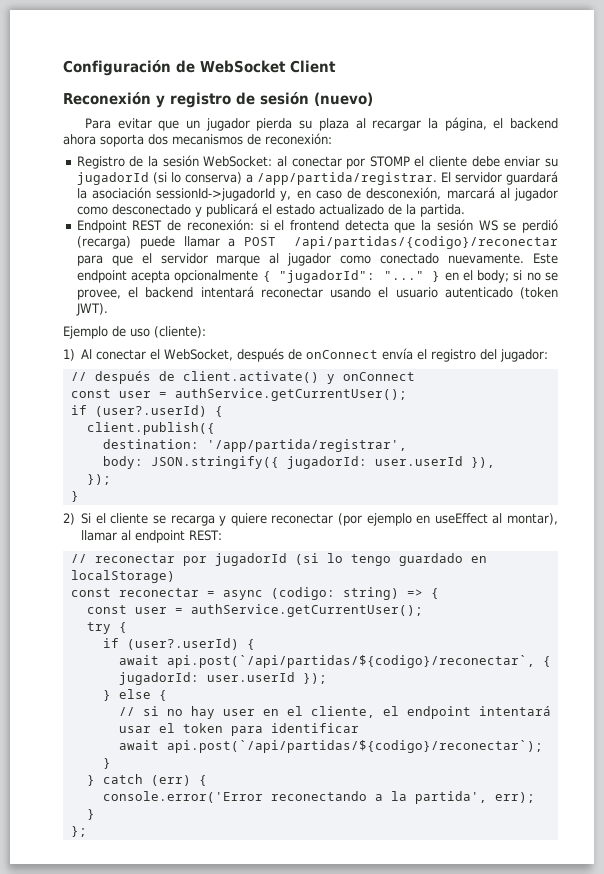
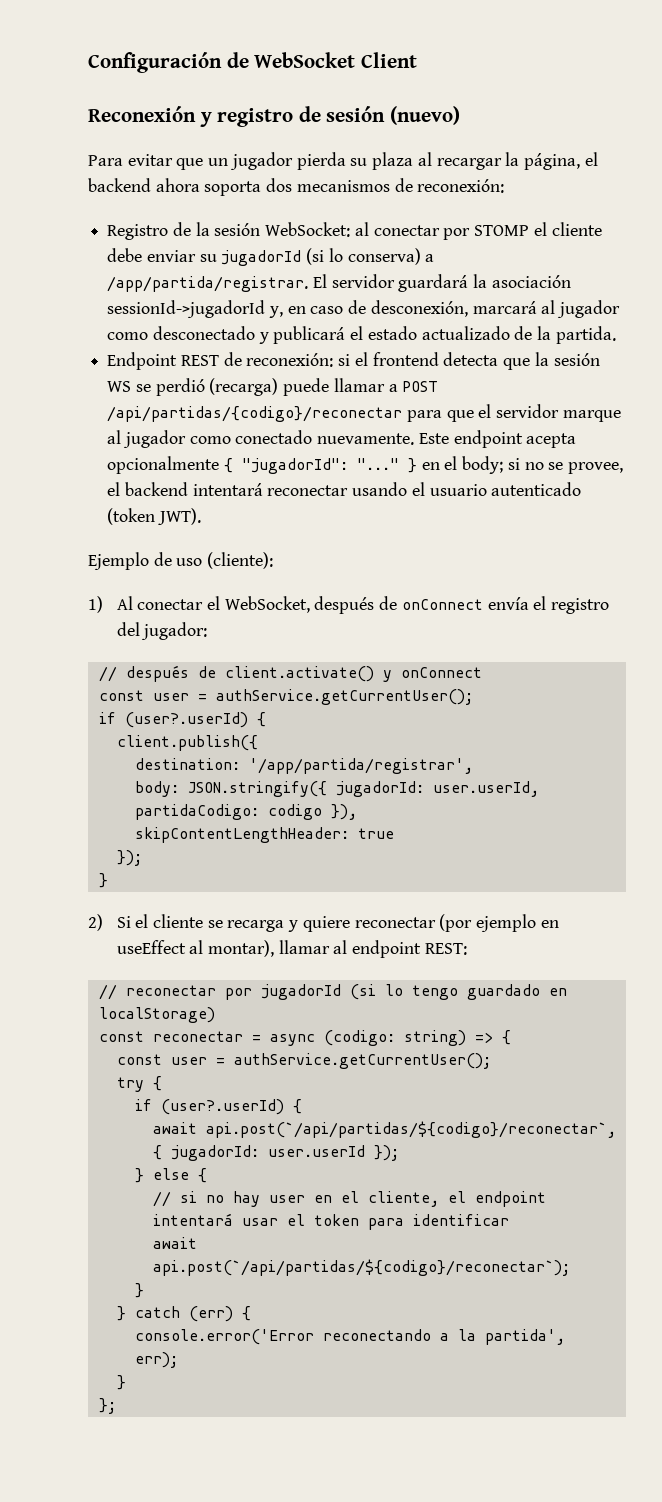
[374,456,463,466] user.userId -> [432,781,539,797] [134,804,322,820] user.userId, partidaCodigo: codigo
(495, 462) none -> [134,827,394,843] // skipContentLengthHeader: true

